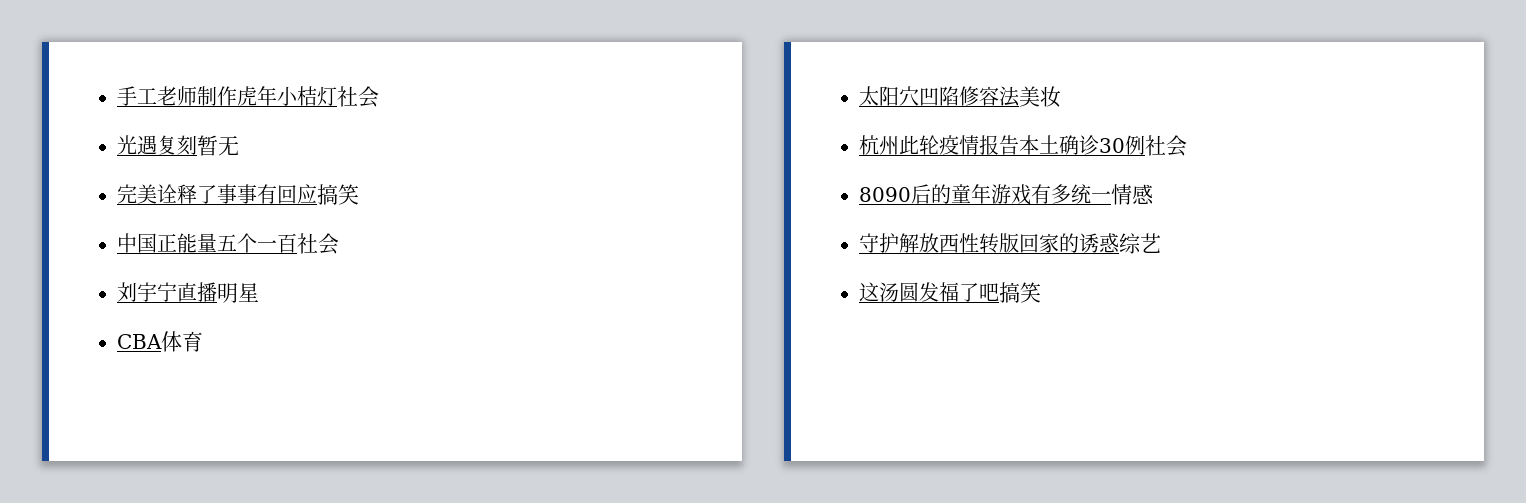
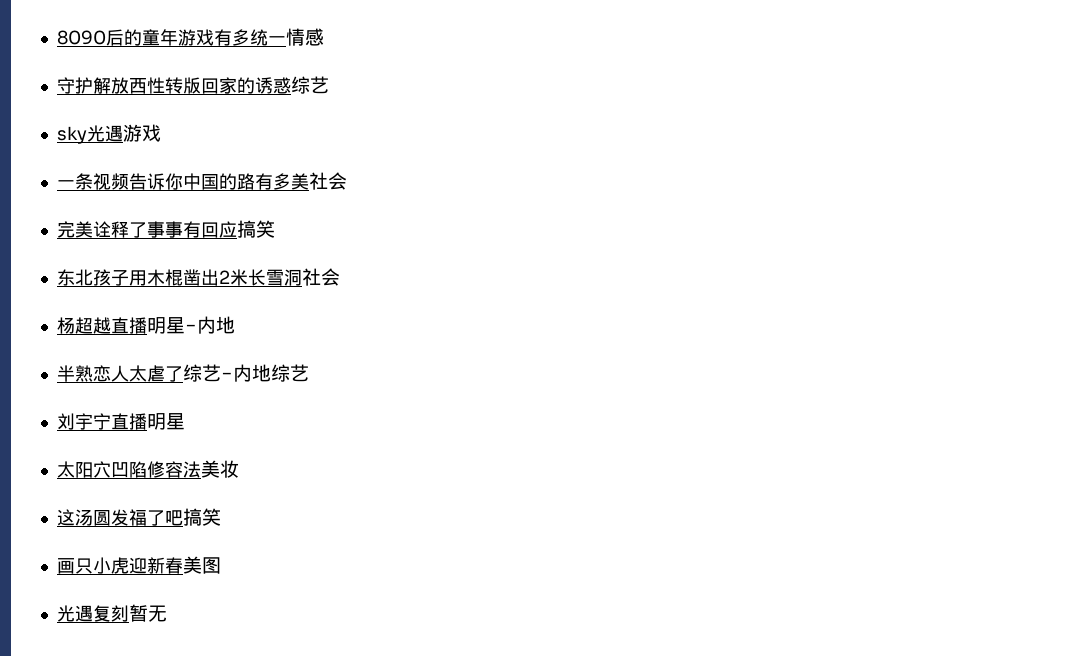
[117,86,379,108] [117,135,239,156] [117,184,359,205] [117,233,339,255] [117,282,259,303] [117,331,203,352] [859,86,1061,108] [859,135,1187,157] 手工老师制作虎年小桔灯社会 // 光遇复刻暂无 // 完美诠释了事事有回应搞笑 // 中国正能量五个一百社会 // 刘宇宁直播明星 // CBA体育 // 太阳穴凹陷修容法美妆 // 杭州此轮疫情报告本土确诊30例社会 // -> (56, 37) none
(1161, 243) none -> [56,124,161,144] [56,172,347,190] [56,220,275,238] [56,268,340,286] [56,316,235,334] [56,364,309,382] [56,413,185,430] [56,460,239,478] // sky光遇游戏 // 一条视频告诉你中国的路有多美社会 // 完美诠释了事事有回应搞笑 // 东北孩子用木棍凿出2米长雪洞社会 // 杨超越直播明星-内地 // 半熟恋人太虐了综艺-内地综艺 // 刘宇宁直播明星 // 太阳穴凹陷修容法美妆
(1041, 292) none -> [56,556,221,574] [56,604,167,622] // 画只小虎迎新春美图 // 光遇复刻暂无

